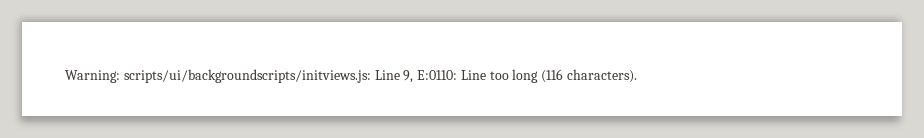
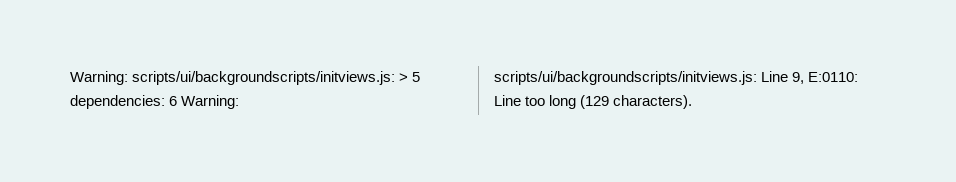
[65,69,371,83] Warning: scripts/ui/backgroundscripts/initviews.js: -> [70,71,421,85] [70,95,240,109] [494,71,757,85] Warning: scripts/ui/backgroundscripts/initviews.js: > 5 dependencies: 6 Warning: scripts/ui/backgroundscripts/initviews.js:
[541,69,564,83] (116 -> [580,95,610,109] (129

